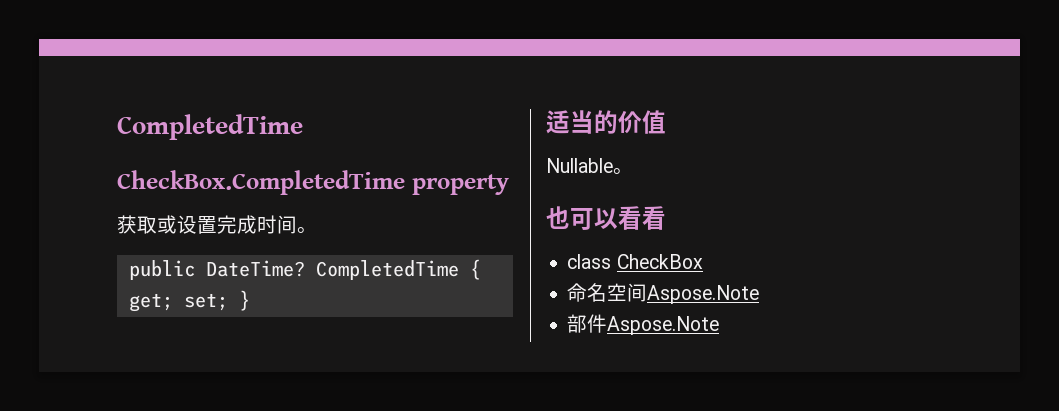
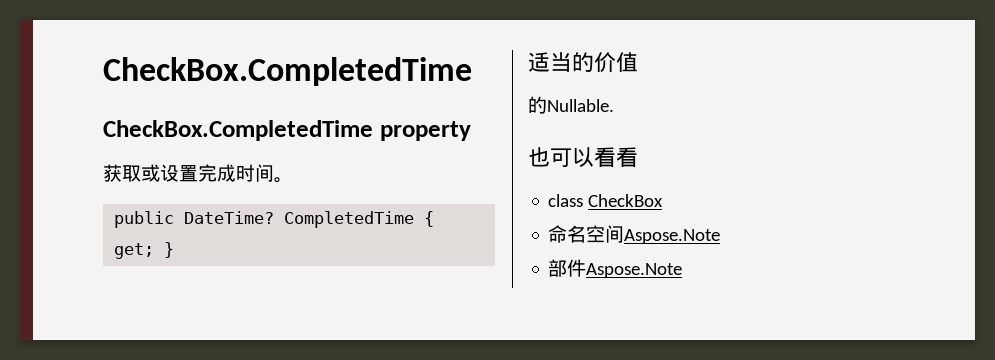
[117,114,303,140] CompletedTime -> [103,57,472,86] CheckBox.CompletedTime
[183,293,228,311] set; -> (155, 251) none
[546,158,633,174] Nullable。 -> [528,96,614,114] 的Nullable.

